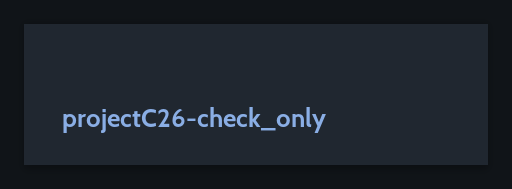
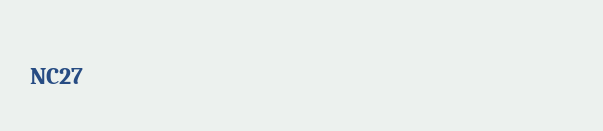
[62,107,326,133] projectC26-check_only -> [30,68,83,84] NC27

